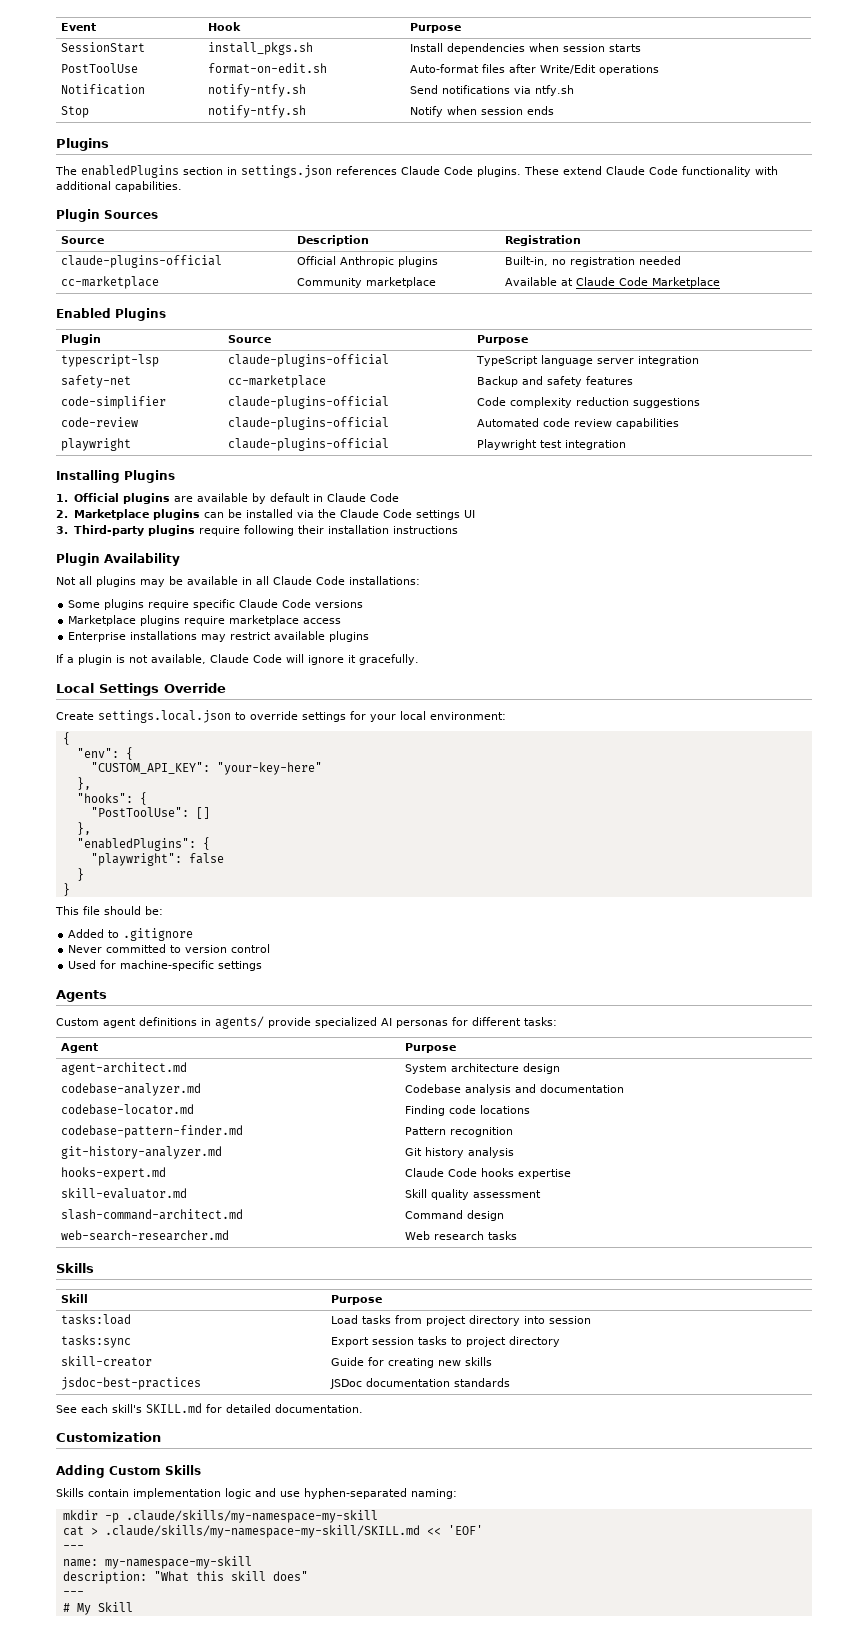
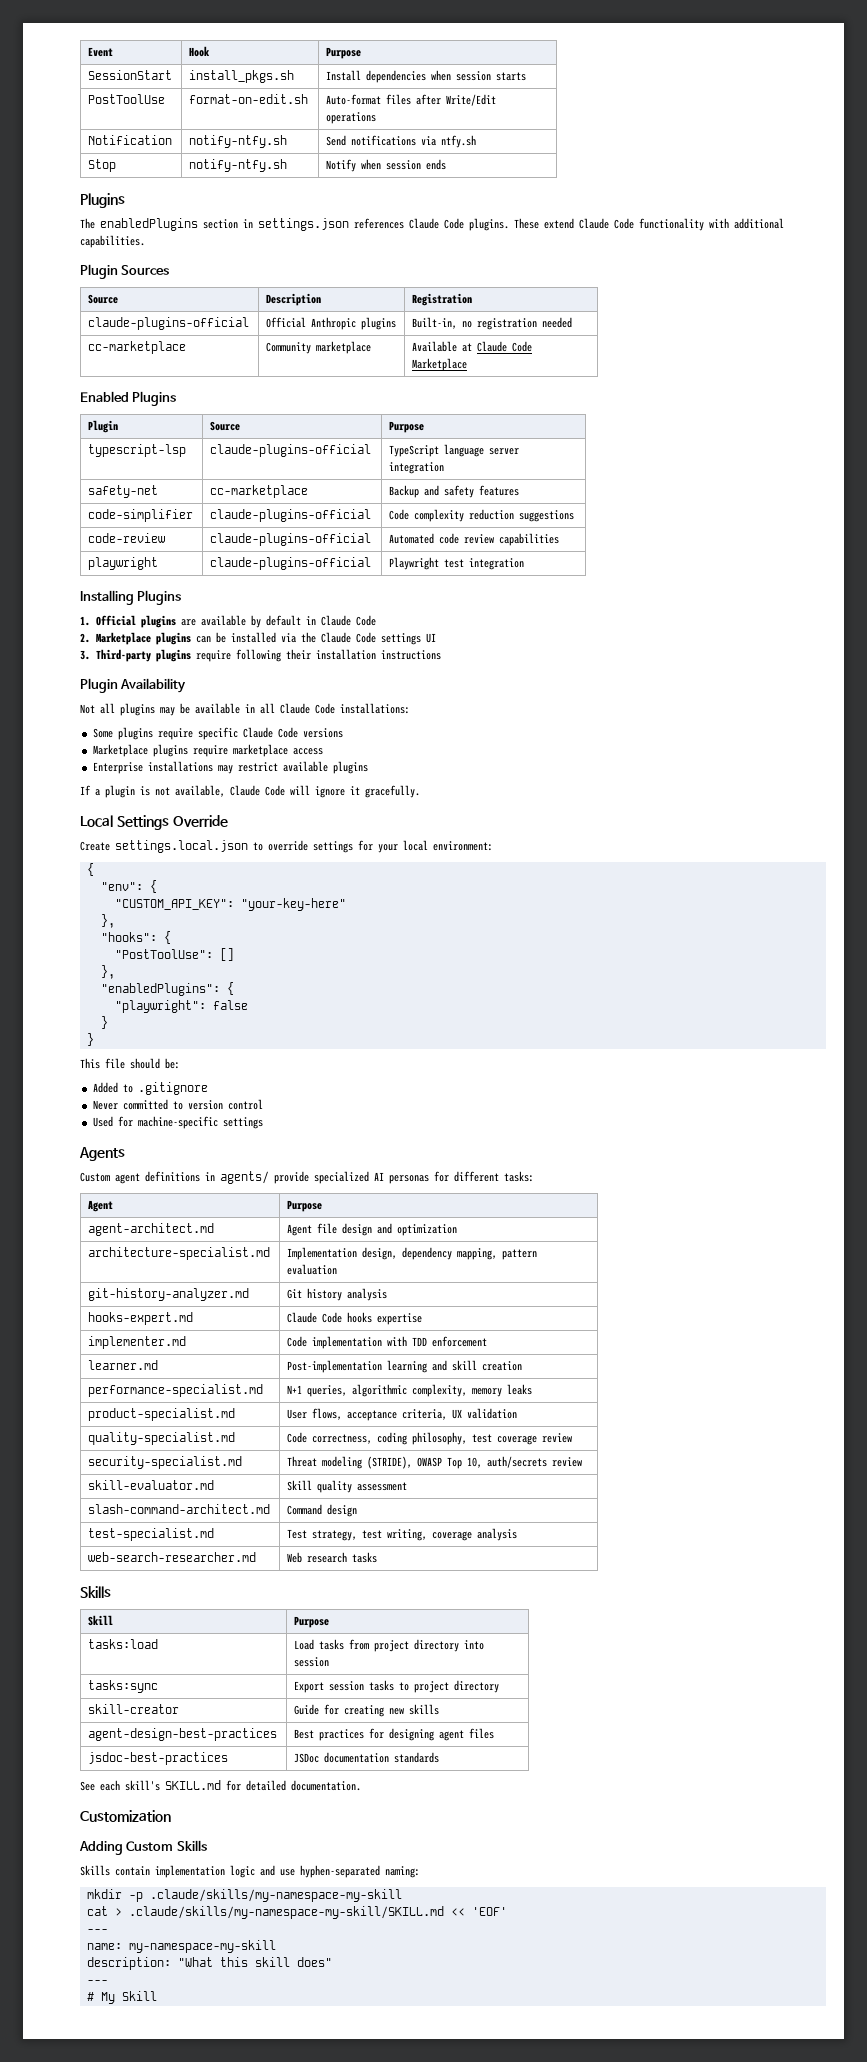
[404,1063,560,1074] [60,1083,201,1096] [404,1084,624,1095] [60,1104,194,1115] [404,1105,530,1116] [60,1125,243,1138] [404,1127,513,1137] System architecture design // codebase-analyzer.md | Codebase analysis and documentation // codebase-locator.md | Finding code locations // codebase-pattern-finder.md | Pattern recognition -> [287,1223,458,1236] [88,1247,271,1260] [287,1247,538,1260] [287,1264,338,1275] Agent file design and optimization // architecture-specialist.md | Implementation design, dependency mapping, pattern evaluation
(571, 1174) none -> [88,1336,187,1349] [287,1336,488,1349] [88,1360,159,1370] [287,1360,523,1373] [88,1384,264,1397] [287,1384,533,1397] [88,1408,236,1421] [287,1408,518,1421] [88,1432,236,1445] [287,1432,573,1445] [88,1456,243,1469] [287,1456,583,1469] // implementer.md | Code implementation with TDD enforcement // learner.md | Post-implementation learning and skill creation // performance-specialist.md | N+1 queries, algorithmic complexity, memory leaks // product-specialist.md | User flows, acceptance criteria, UX validation // quality-specialist.md | Code correctness, coding philosophy, test coverage review // security-specialist.md | Threat modeling (STRIDE), OWASP Top 10, auth/secrets review
(504, 1215) none -> [88,1528,215,1541] [287,1528,518,1541] // test-specialist.md | Test strategy, test writing, coverage analysis
(492, 1361) none -> [88,1728,278,1741] [294,1728,495,1741] // agent-design-best-practices | Best practices for designing agent files

